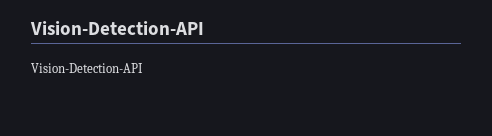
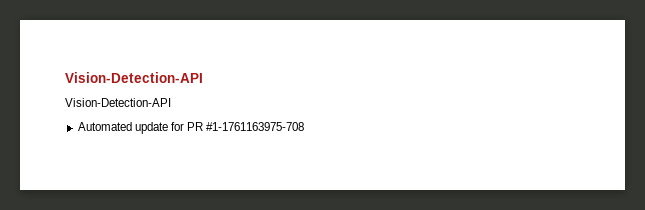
(143, 68) none -> [77,122,305,134] // Automated update for PR #1-1761163975-708

